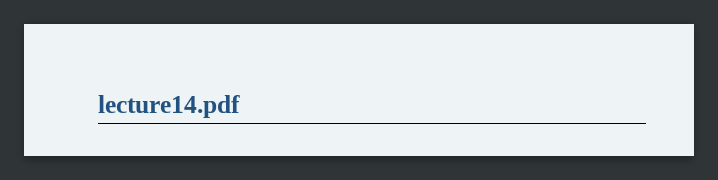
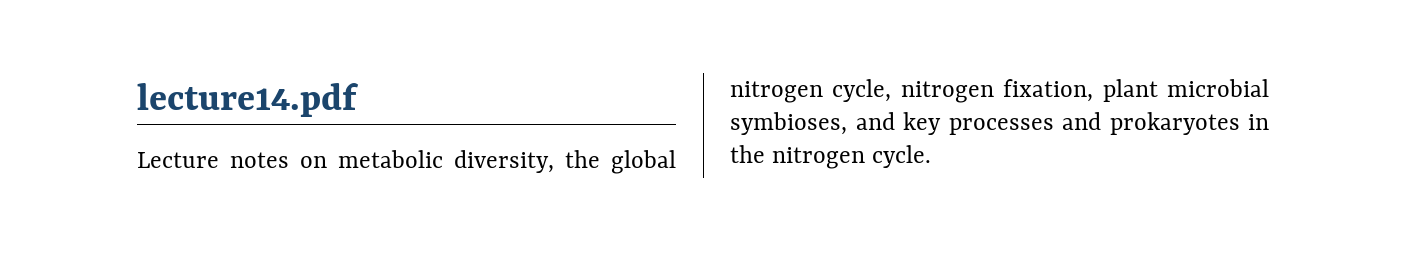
(240, 106) none -> [137,150,676,174] [730,79,1269,103] [730,112,1269,135] [730,145,932,169] // Lecture notes on metabolic diversity, the global nitrogen cycle, nitrogen fixation, plant microbial symbioses, and key processes and prokaryotes in the nitrogen cycle.

